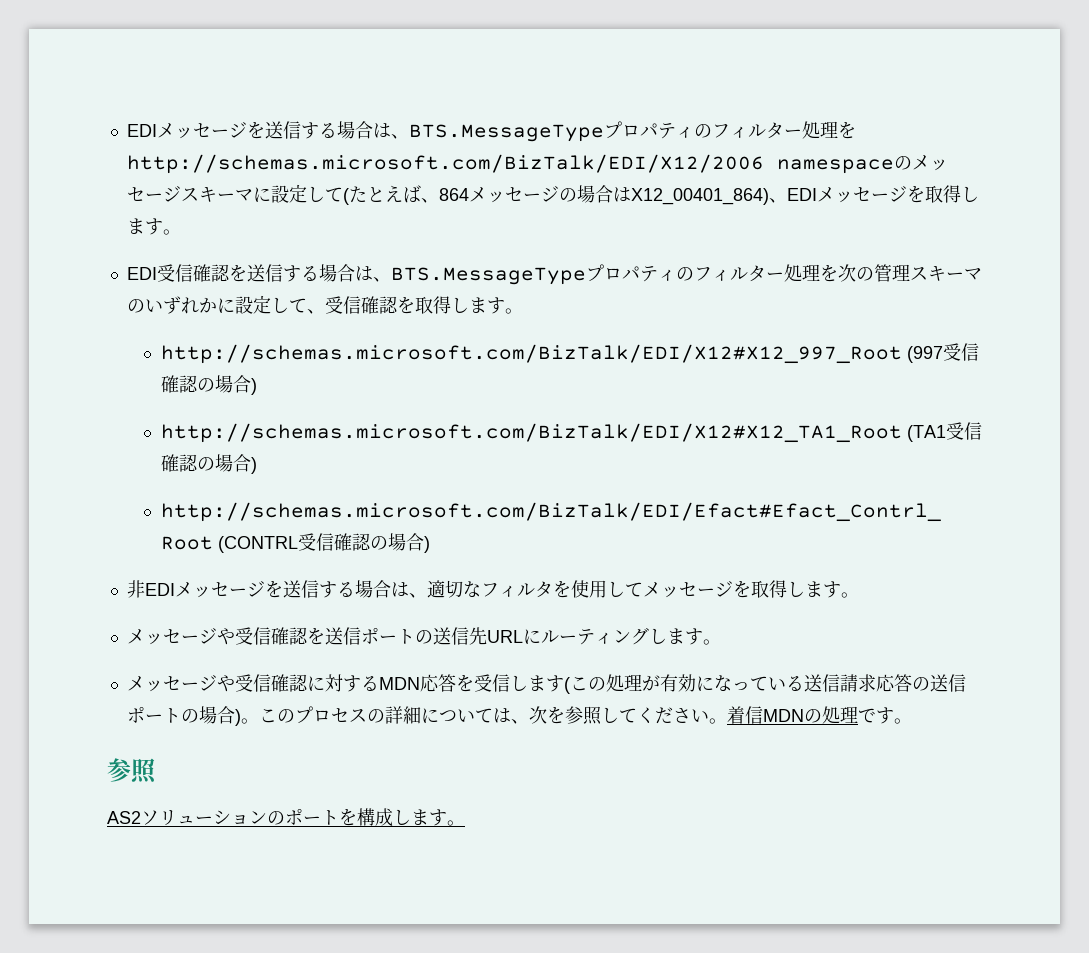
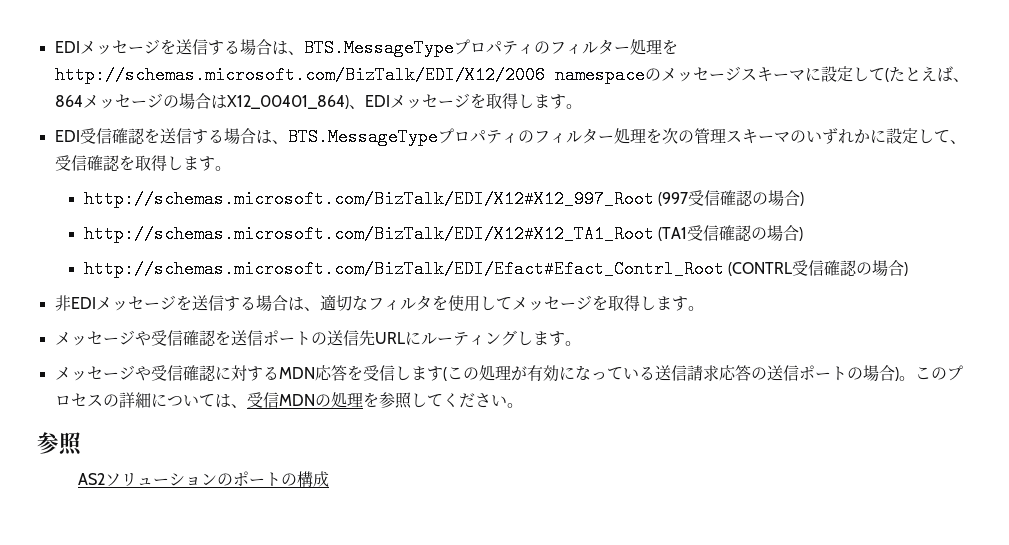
[528,706,547,724] 次 -> [246,392,363,408] 受信MDNの処理
[726,706,912,724] 着信MDNの処理です。 -> (523, 405) none
[339,808,465,826] を構成します。 -> [280,471,329,487] の構成

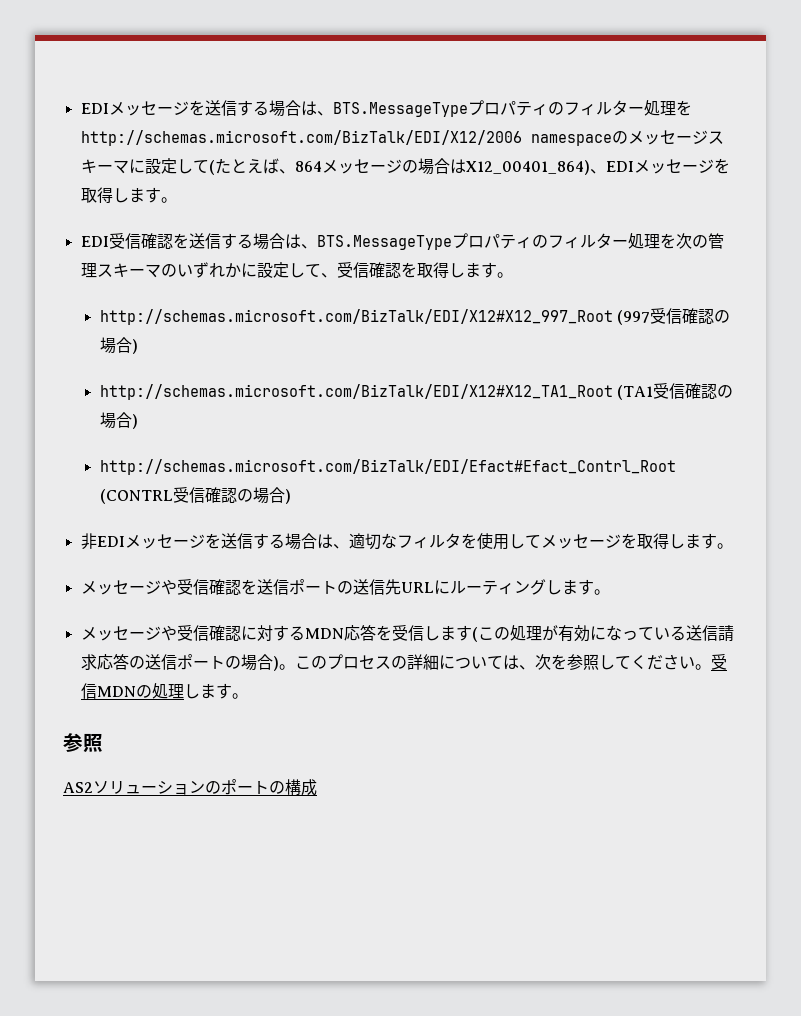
[246,392,363,408] 受信MDNの処理 -> [534,654,551,670] 次
(523, 405) none -> [710,654,727,670] [80,683,248,699] 受信MDNの処理します。

